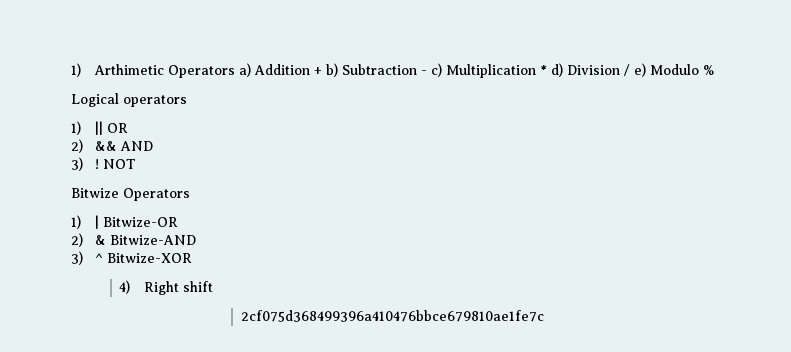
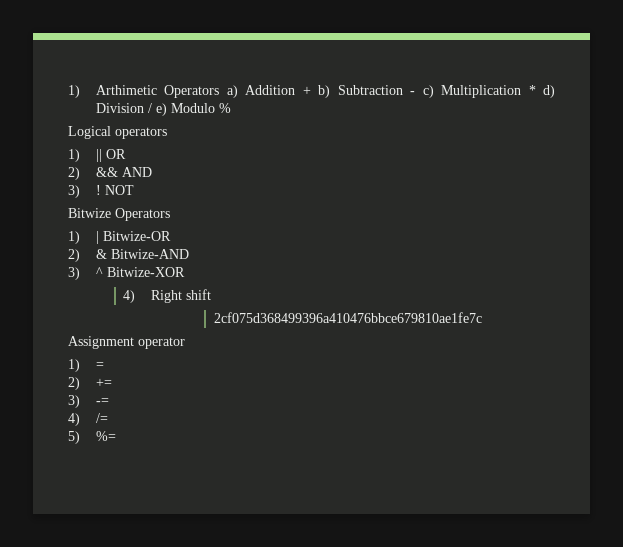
(544, 316) none -> [68,336,185,349] [68,359,104,372] [68,377,112,390] [68,395,109,408] [68,413,108,426] [68,431,116,444] // Assignment operator // 1) = // 2) += // 3) -= // 4) /= // 5) %=

